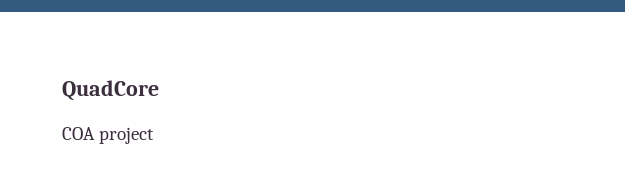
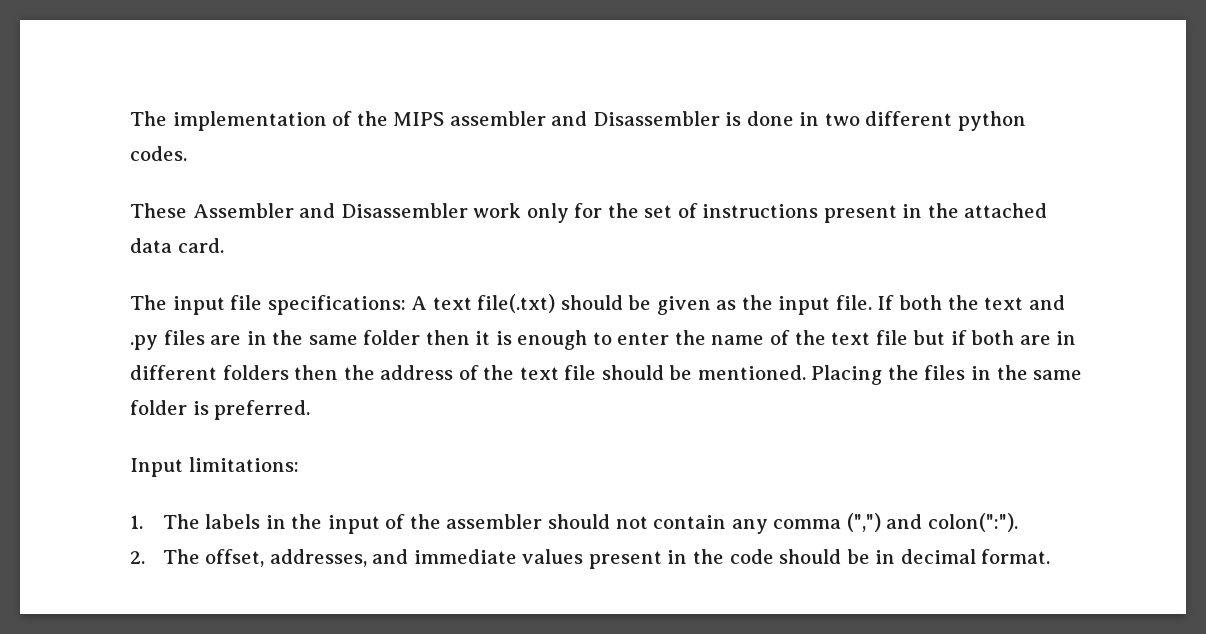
[62,80,159,101] [62,127,155,144] QuadCore // COA project -> [130,111,1026,131] [130,146,187,161] [130,203,1048,223] [130,238,224,253] [130,294,1065,315] [130,330,1077,350] [130,365,1083,385] [130,400,311,420] [130,457,299,477] [130,513,1018,534] [130,549,1051,569] The implementation of the MIPS assembler and Disassembler is done in two different python codes. // These Assembler and Disassembler work only for the set of instructions present in the attached data card. // The input file specifications: A text file(.txt) should be given as the input file. If both the text and .py files are in the same folder then it is enough to enter the name of the text file but if both are in different folders then the address of the text file should be mentioned. Placing the files in the same folder is preferred. // Input limitations: // 1. The labels in the input of the assembler should not contain any comma (",") and colon(":"). // 2. The offset, addresses, and immediate values present in the code should be in decimal format.

